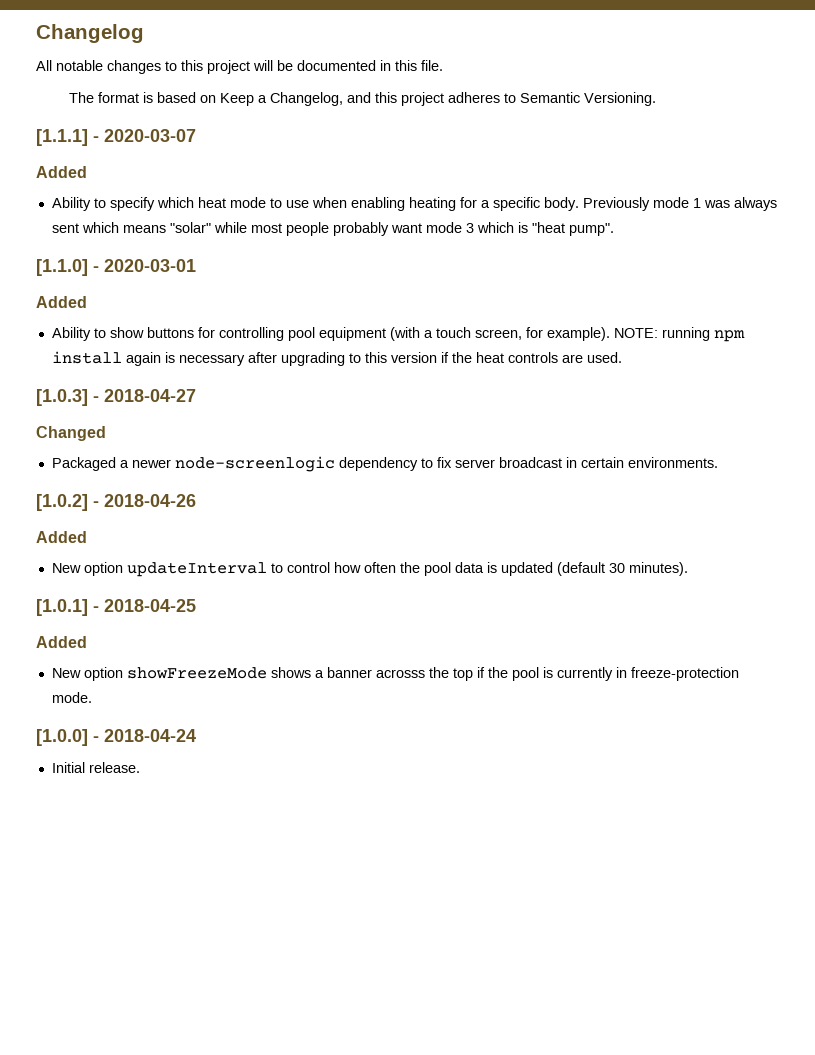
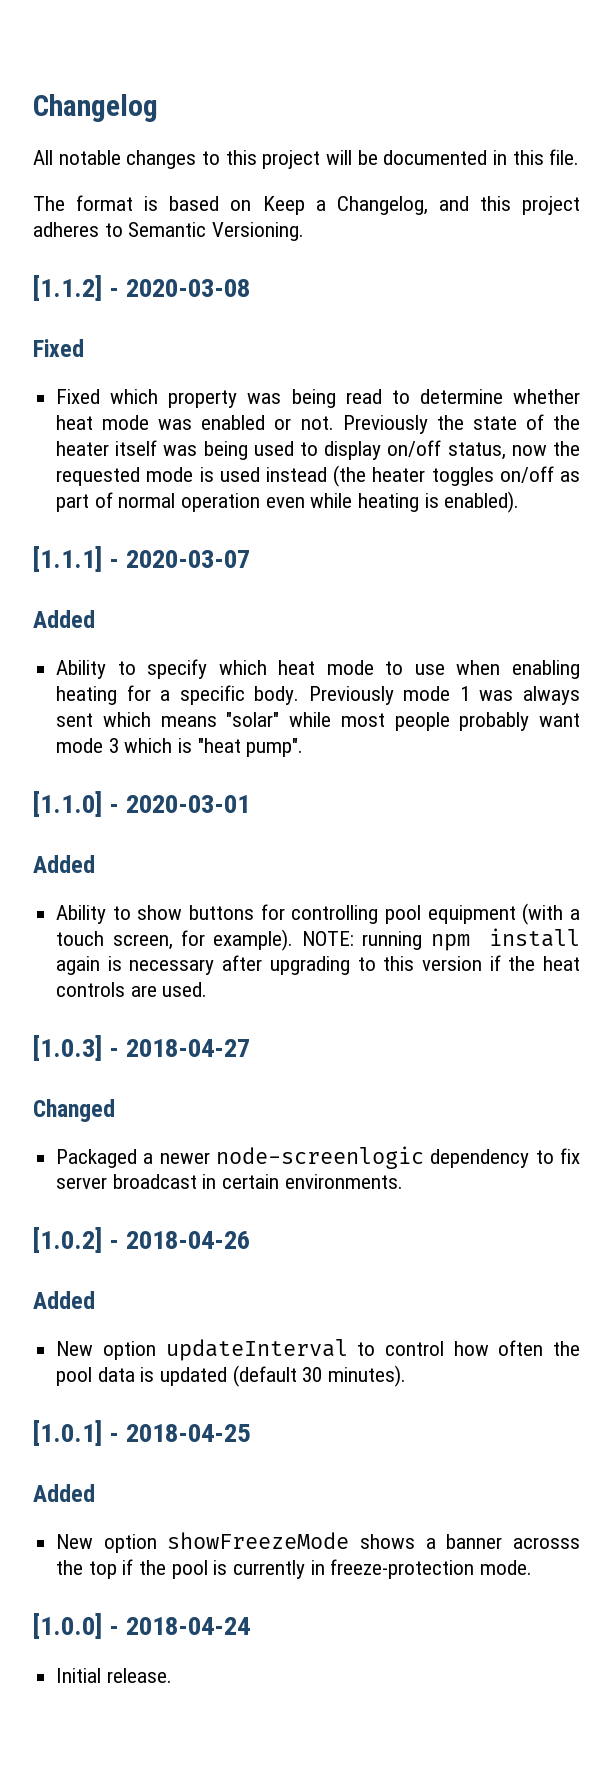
(657, 99) none -> [33,275,251,301] [33,339,84,357] [56,389,580,408] [56,414,580,434] [56,440,580,460] [56,465,580,487] [56,491,520,513] // [1.1.2] - 2020-03-08 // Fixed // Fixed which property was being read to determine whether heat mode was enabled or not. Previously the state of the heater itself was being used to display on/off status, now the requested mode is used instead (the heater toggles on/off as part of normal operation even while heating is enabled).

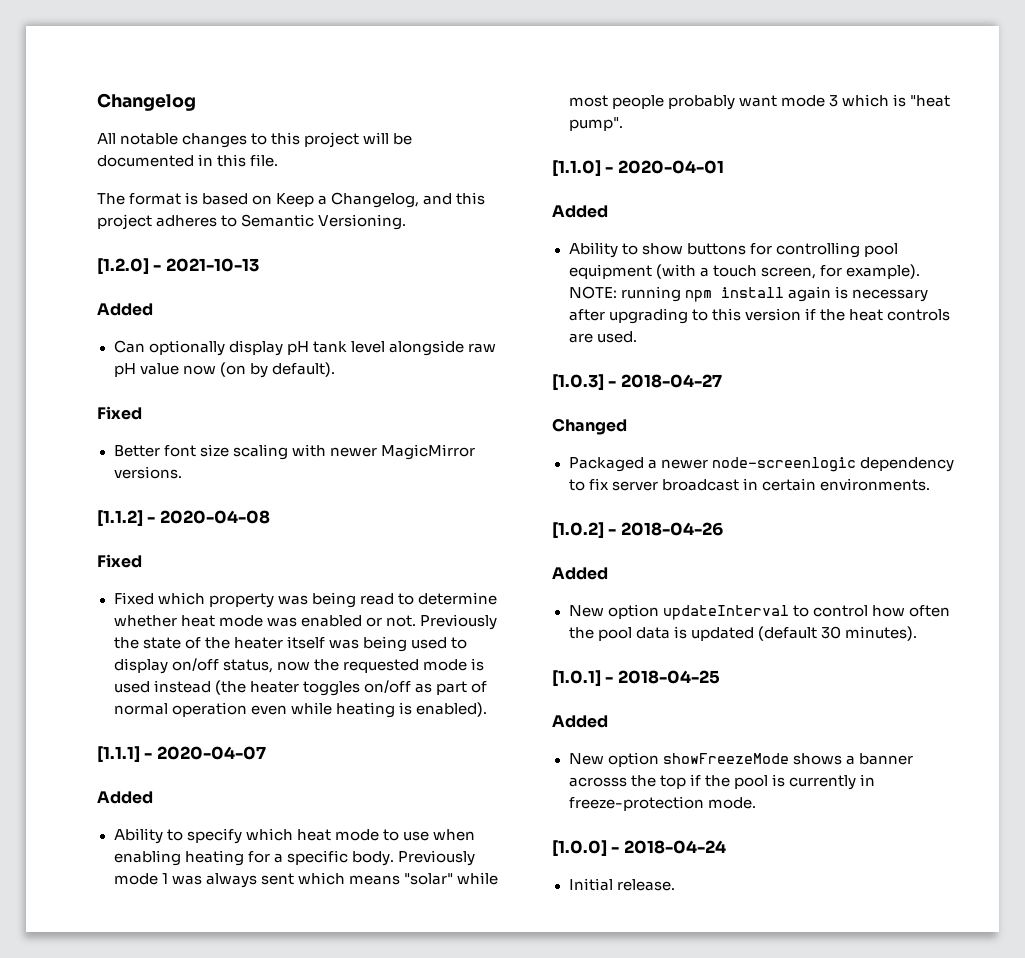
(305, 231) none -> [97,258,259,275] [97,303,153,316] [113,340,496,356] [113,362,335,378] [97,406,142,420] [113,444,475,460] [113,466,182,479] // [1.2.0] - 2021-10-13 // Added // Can optionally display pH tank level alongside raw pH value now (on by default). // Fixed // Better font size scaling with newer MagicMirror versions.
[126,279,251,297] 2020-03-08 -> [159,510,270,524] 2020-04-08
[126,550,251,568] 2020-03-07 -> [156,746,266,760] 2020-04-07
[126,795,251,813] 2020-03-01 -> [617,160,724,174] 2020-04-01

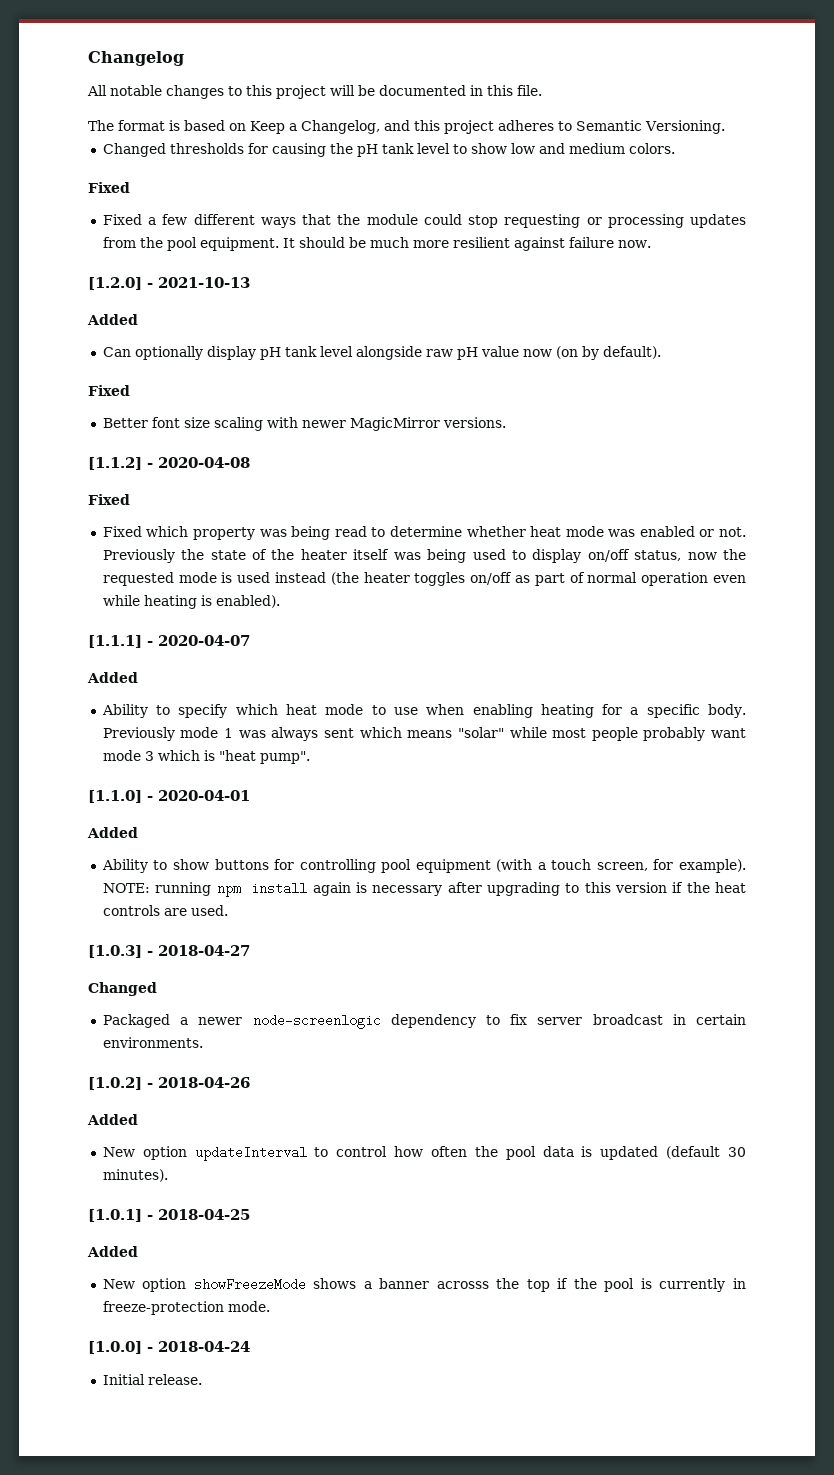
(407, 222) none -> [102,143,675,157] [88,182,130,193] [102,214,746,228] [102,237,651,251] // Changed thresholds for causing the pH tank level to show low and medium colors. // Fixed // Fixed a few different ways that the module could stop requesting or processing updates from the pool equipment. It should be much more resilient against failure now.

